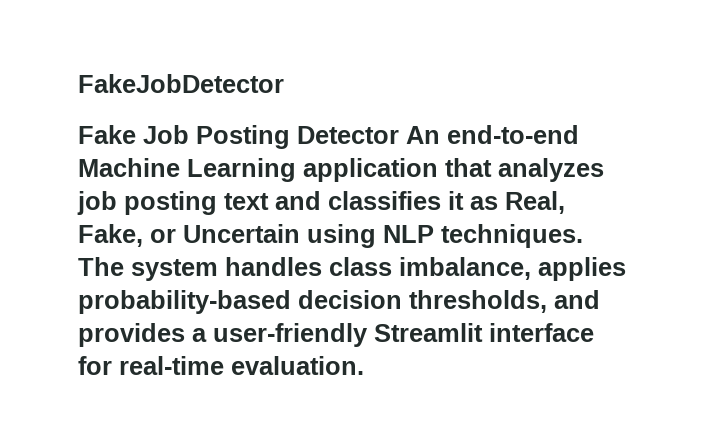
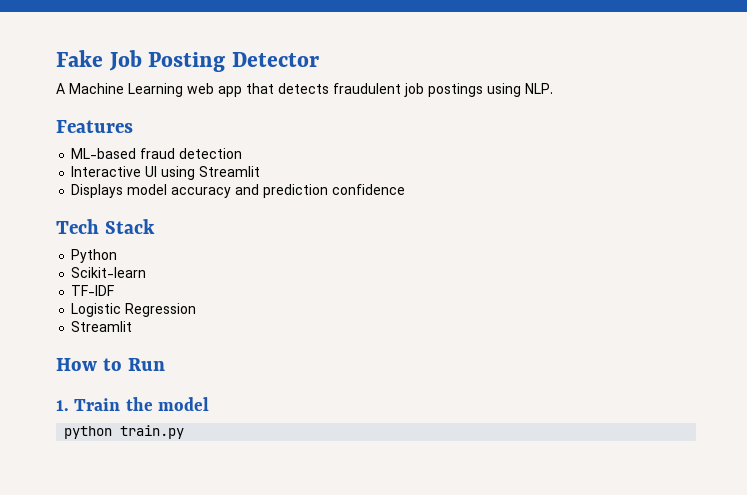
[78,74,284,93] FakeJobDetector // -> (56, 58) none
[406,125,579,144] [78,158,604,182] [77,191,565,215] [78,224,583,248] [78,257,626,281] [78,290,600,314] [78,323,594,347] [78,356,364,375] An end-to-end Machine Learning application that analyzes job posting text and classifies it as Real, Fake, or Uncertain using NLP techniques. The system handles class imbalance, applies probability-based decision thresholds, and provides a user-friendly Streamlit interface for real-time evaluation. -> [56,83,553,97] [56,120,133,133] [71,148,243,159] [71,166,261,180] [71,184,406,198] [56,219,155,234] [71,249,118,263] [71,267,147,278] [71,285,115,296] [71,303,197,317] [71,321,133,332] [56,358,165,371] [56,397,209,411] [64,425,185,439] // A Machine Learning web app that detects fraudulent job postings using NLP. // Features // ML-based fraud detection // Interactive UI using Streamlit // Displays model accuracy and prediction confidence // Tech Stack // Python // Scikit-learn // TF-IDF // Logistic Regression // Streamlit // How to Run // 1. Train the model // python train.py

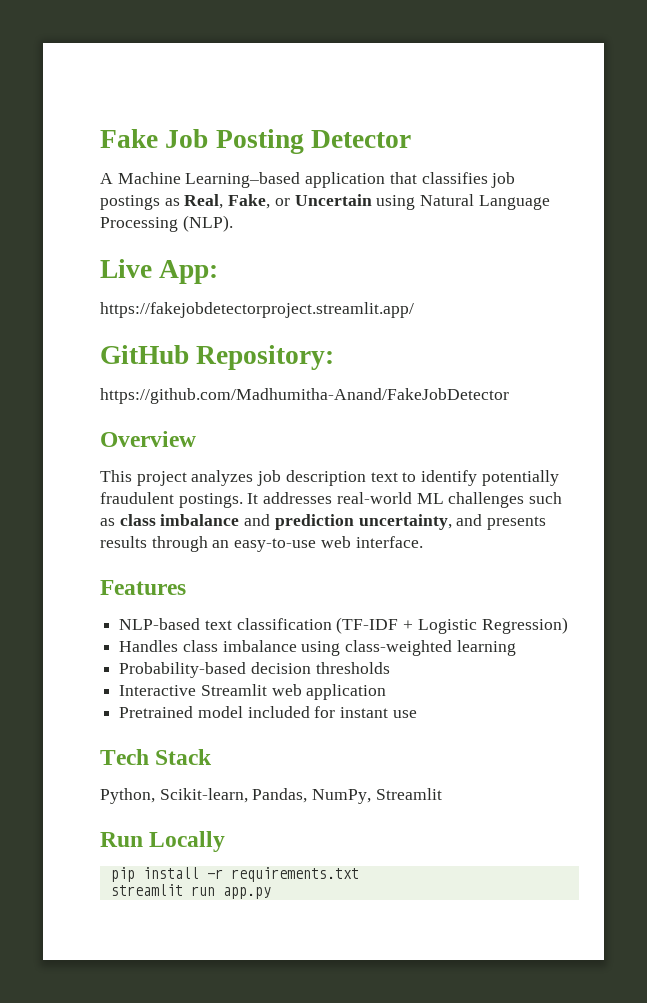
[128,83,553,97] [56,120,133,133] [71,148,243,159] Learning web app that detects fraudulent job postings using NLP. // Features // ML-based fraud detection -> [185,172,516,188] [100,194,550,210] [100,215,233,232] [100,259,219,284] [100,302,414,318] [100,345,335,370] [100,388,509,404] [100,431,196,447] [100,470,559,486] [100,492,563,508] [100,514,547,530] [100,536,423,552] [100,580,186,595] [119,617,568,634] [119,640,516,656] [119,662,390,678] Learning–based application that classifies job postings as Real, Fake, or Uncertain using Natural Language Processing (NLP). // Live App: // https://fakejobdetectorproject.streamlit.app/ // GitHub Repository: // https://github.com/Madhumitha-Anand/FakeJobDetector // Overview // This project analyzes job description text to identify potentially fraudulent postings. It addresses real-world ML challenges such as class imbalance and prediction uncertainty, and presents results through an easy-to-use web interface. // Features // NLP-based text classification (TF-IDF + Logistic Regression) // Handles class imbalance using class-weighted learning // Probability-based decision thresholds
[145,166,261,180] [71,184,406,198] [56,219,155,234] [71,249,118,263] [71,267,147,278] [71,285,115,296] [71,303,197,317] [71,321,133,332] [56,358,122,371] UI using Streamlit // Displays model accuracy and prediction confidence // Tech Stack // Python // Scikit-learn // TF-IDF // Logistic Regression // Streamlit // How to -> [200,684,387,700] [119,706,417,718] [100,749,213,765] [100,788,442,804] Streamlit web application // Pretrained model included for instant use // Tech Stack // Python, Scikit-learn, Pandas, NumPy, Streamlit //
[56,397,209,411] [64,425,185,439] // 1. Train the model // python train.py -> [149,831,226,852] [110,867,359,882] [110,884,271,899] Locally // pip install -r requirements.txt // streamlit run app.py

